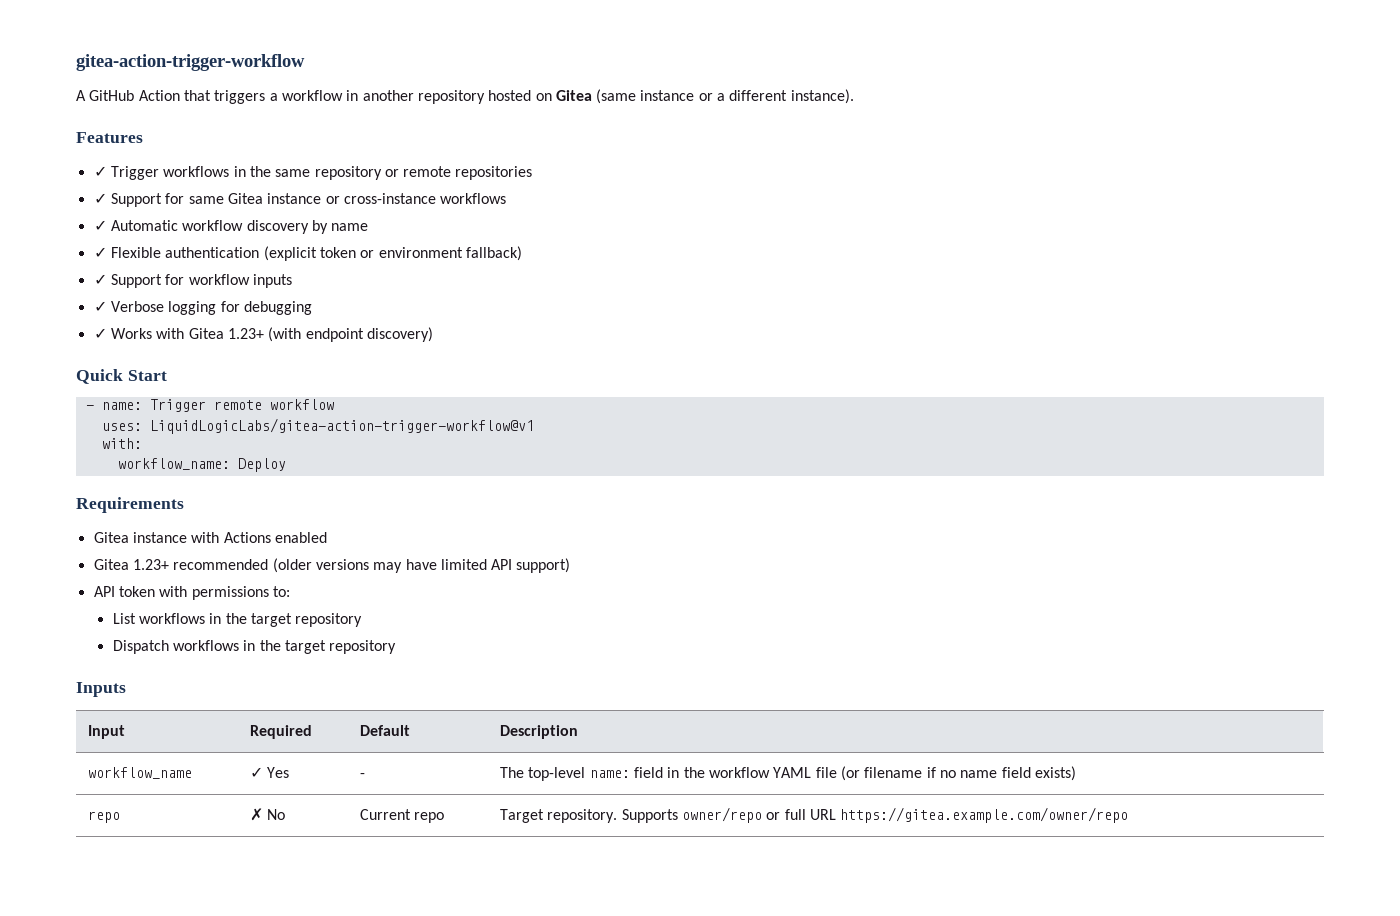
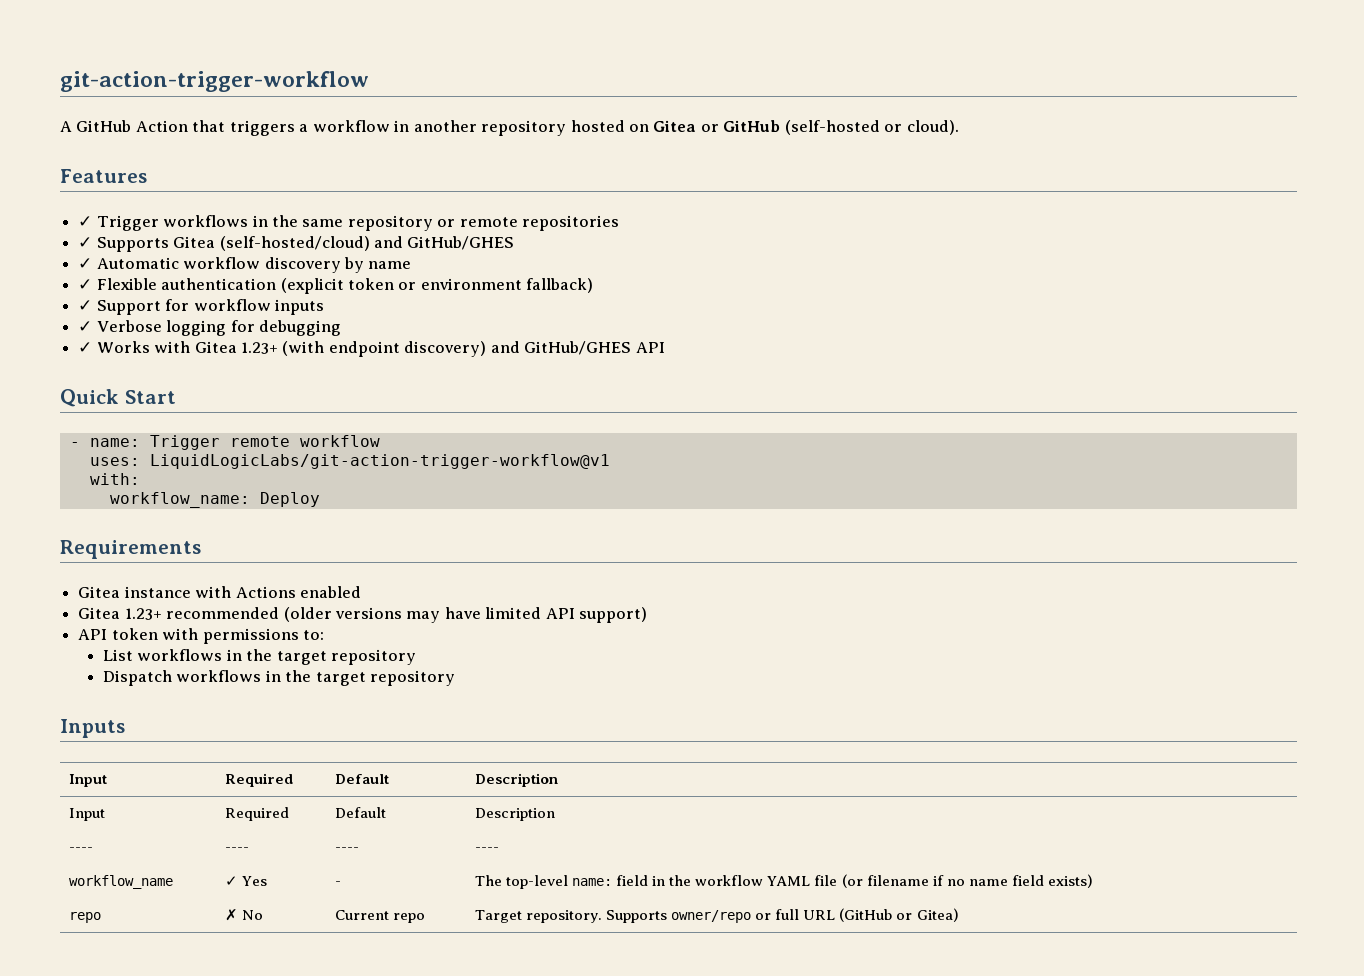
[76,54,305,71] gitea-action-trigger-workflow -> [60,71,369,92] git-action-trigger-workflow
[596,89,854,104] (same instance or a different instance). -> [700,120,959,135] or GitHub (self-hosted or cloud).
[110,193,507,207] Support for same Gitea instance or cross-instance workflows -> [96,236,515,252] Supports Gitea (self-hosted/cloud) and GitHub/GHES
(433, 334) none -> [490,341,665,355] and GitHub/GHES API
[149,418,534,434] LiquidLogicLabs/gitea-action-trigger-workflow@v1 -> [149,454,610,469] LiquidLogicLabs/git-action-trigger-workflow@v1
(579, 732) none -> [69,808,106,821] [225,807,290,821] [335,807,387,818] [475,808,556,821] [69,847,94,852] [225,847,250,852] [335,847,360,852] [475,847,500,852] // Input | Required | Default | Description // ---- | ---- | ---- | ----
[840,807,1129,823] https://gitea.example.com/owner/repo -> [839,908,959,922] (GitHub or Gitea)

